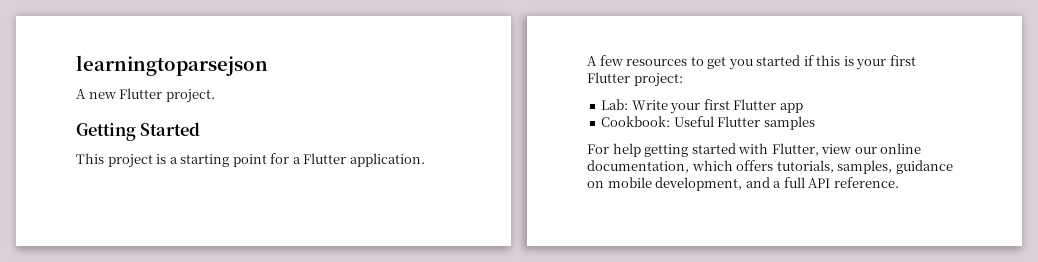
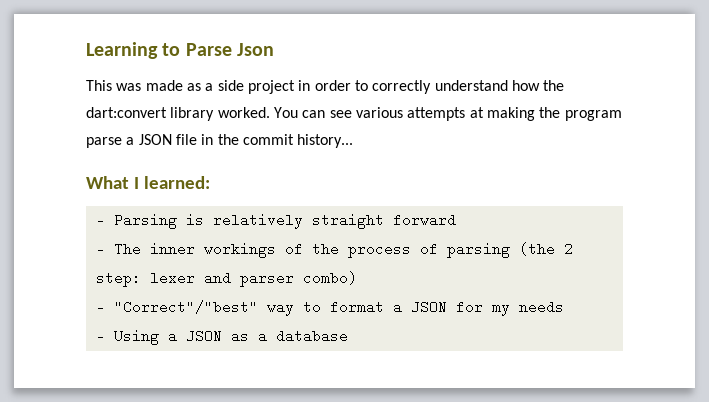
[76,55,268,76] [76,88,215,103] [76,122,201,141] [76,153,425,168] [587,55,916,70] [587,72,683,87] [601,99,803,114] [601,116,815,130] [587,143,922,157] [587,160,953,174] [587,177,899,191] learningtoparsejson // A new Flutter project. // Getting Started // This project is a starting point for a Flutter application. // A few resources to get you started if this is your first Flutter project: // Lab: Write your first Flutter app // Cookbook: Useful Flutter samples // For help getting started with Flutter, view our online documentation, which offers tutorials, samples, guidance on mobile development, and a full API reference. -> [86,42,275,59] [86,80,565,94] [86,107,622,121] [86,134,354,148] [86,176,210,189] [95,213,456,229] [95,242,573,258] [95,271,357,287] [95,300,564,316] [95,329,348,345] Learning to Parse Json // This was made as a side project in order to correctly understand how the dart:convert library worked. You can see various attempts at making the program parse a JSON file in the commit history... // What I learned: // - Parsing is relatively straight forward // - The inner workings of the process of parsing (the 2 step: lexer and parser combo) // - "Correct"/"best" way to format a JSON for my needs // - Using a JSON as a database

